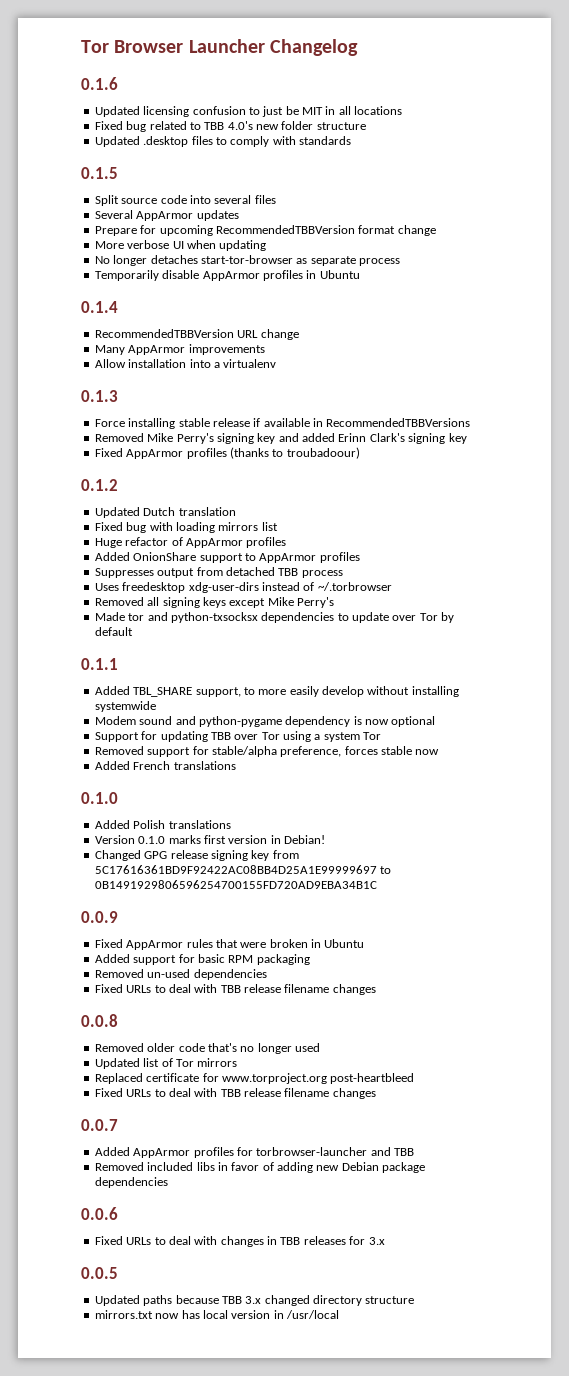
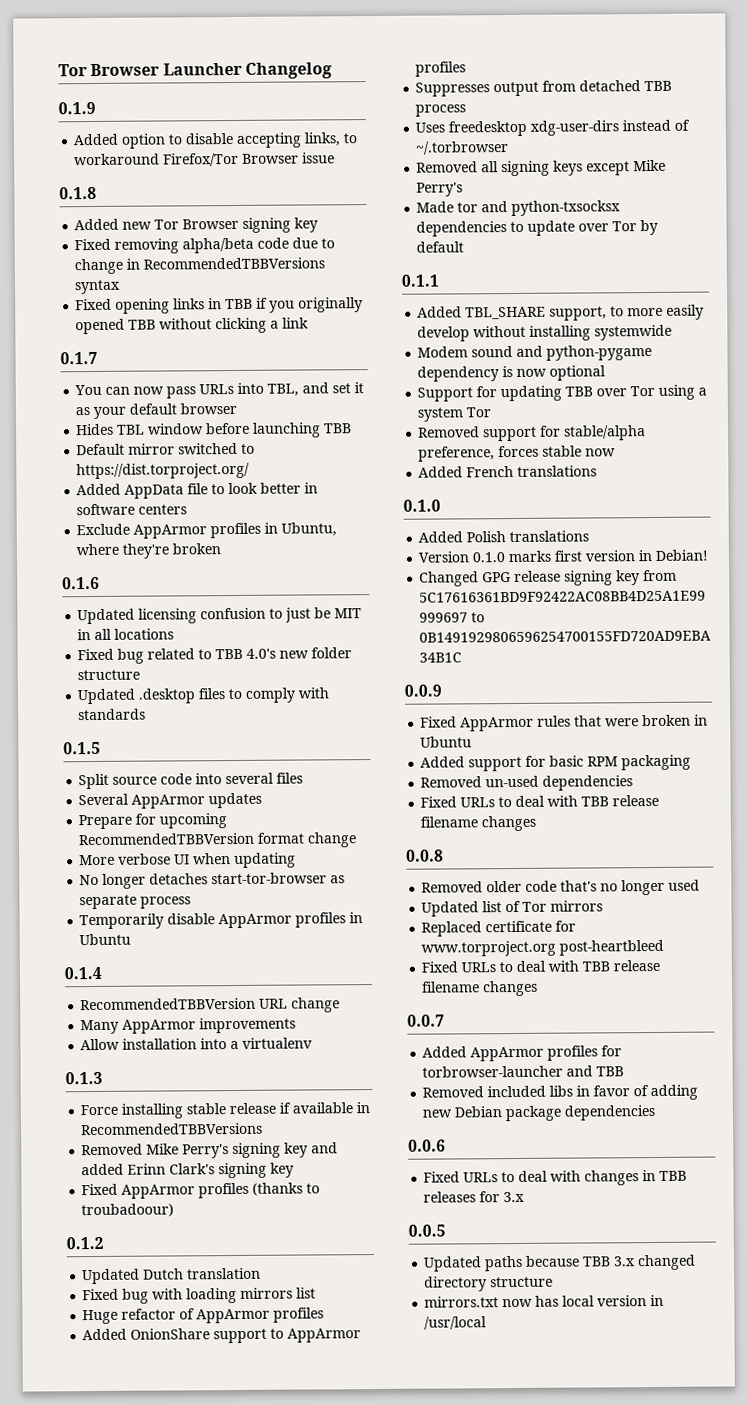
(358, 47) none -> [58,101,96,115] [73,132,358,149] [74,152,336,167] [59,186,97,200] [74,217,319,233] [74,237,336,254] [74,257,326,275] [74,279,122,295] [75,297,364,314] [75,317,310,335] [60,351,98,365] [74,382,365,399] [75,402,238,419] [76,422,353,438] [76,442,256,456] [76,462,251,480] [76,482,319,499] [76,503,188,516] [76,522,338,539] [76,543,222,559] // 0.1.9 // Added option to disable accepting links, to workaround Firefox/Tor Browser issue // 0.1.8 // Added new Tor Browser signing key // Fixed removing alpha/beta code due to change in RecommendedTBBVersions syntax // Fixed opening links in TBB if you originally opened TBB without clicking a link // 0.1.7 // You can now pass URLs into TBL, and set it as your default browser // Hides TBL window before launching TBB // Default mirror switched to https://dist.torproject.org/ // Added AppData file to look better in software centers // Exclude AppArmor profiles in Ubuntu, where they're broken

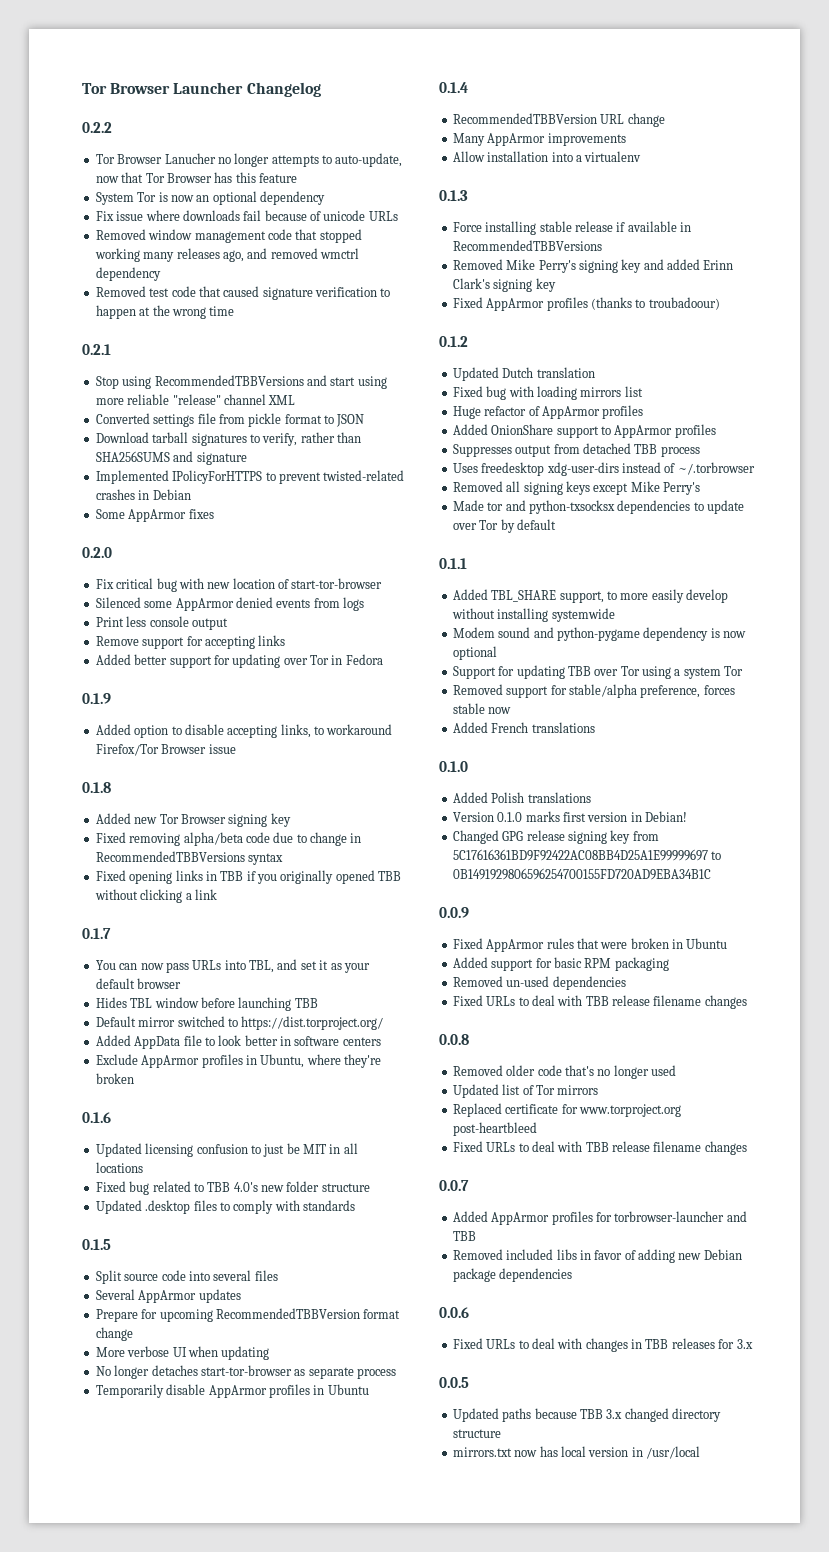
(332, 70) none -> [82,122,112,133] [95,153,403,167] [95,172,297,183] [95,191,325,205] [95,210,398,221] [95,229,362,243] [94,248,359,262] [95,267,161,281] [95,286,391,300] [95,305,235,319] [82,344,111,355] [95,375,387,389] [95,394,296,405] [95,413,365,427] [95,432,361,446] [95,451,247,465] [95,470,405,484] [95,489,191,500] [95,509,214,522] [82,547,112,558] [95,578,383,592] [95,597,364,611] [95,616,228,630] [95,635,286,649] [95,654,383,668] // 0.2.2 // Tor Browser Lanucher no longer attempts to auto-update, now that Tor Browser has this feature // System Tor is now an optional dependency // Fix issue where downloads fail because of unicode URLs // Removed window management code that stopped working many releases ago, and removed wmctrl dependency // Removed test code that caused signature verification to happen at the wrong time // 0.2.1 // Stop using RecommendedTBBVersions and start using more reliable "release" channel XML // Converted settings file from pickle format to JSON // Download tarball signatures to verify, rather than SHA256SUMS and signature // Implemented IPolicyForHTTPS to prevent twisted-related crashes in Debian // Some AppArmor fixes // 0.2.0 // Fix critical bug with new location of start-tor-browser // Silenced some AppArmor denied events from logs // Print less console output // Remove support for accepting links // Added better support for updating over Tor in Fedora

